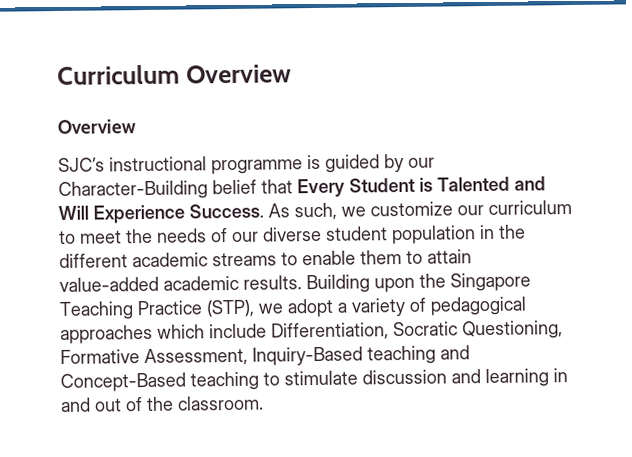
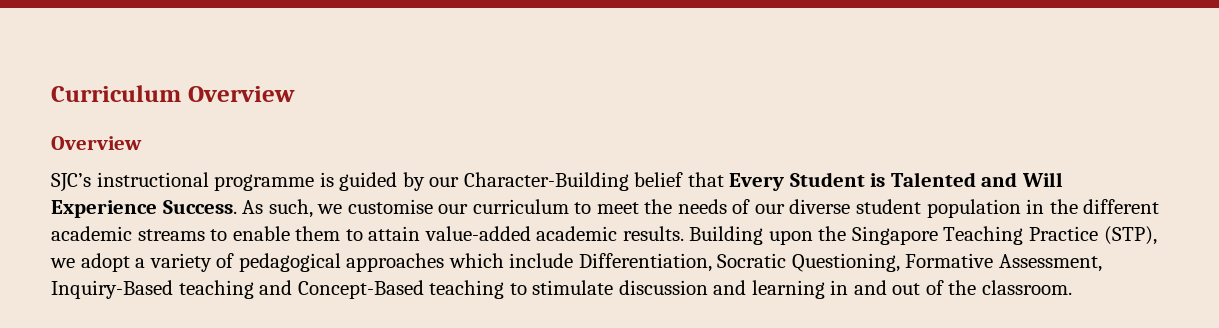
[370,201,453,217] customize -> [347,199,433,214] customise

